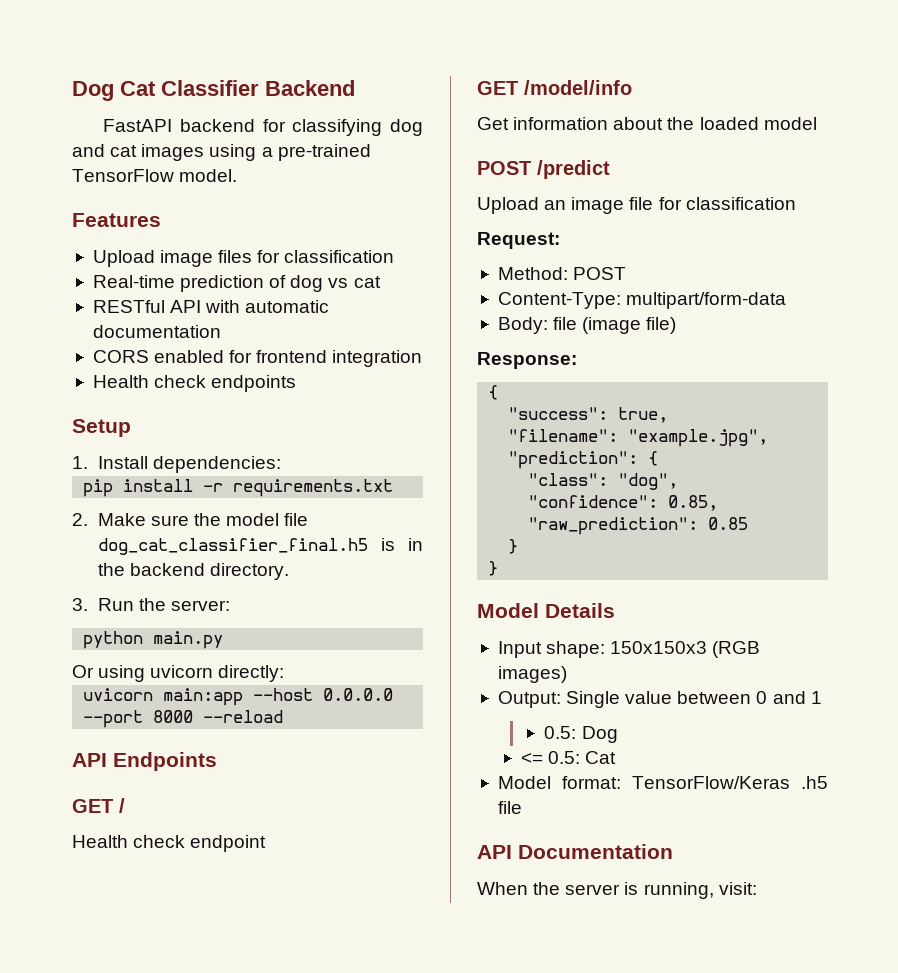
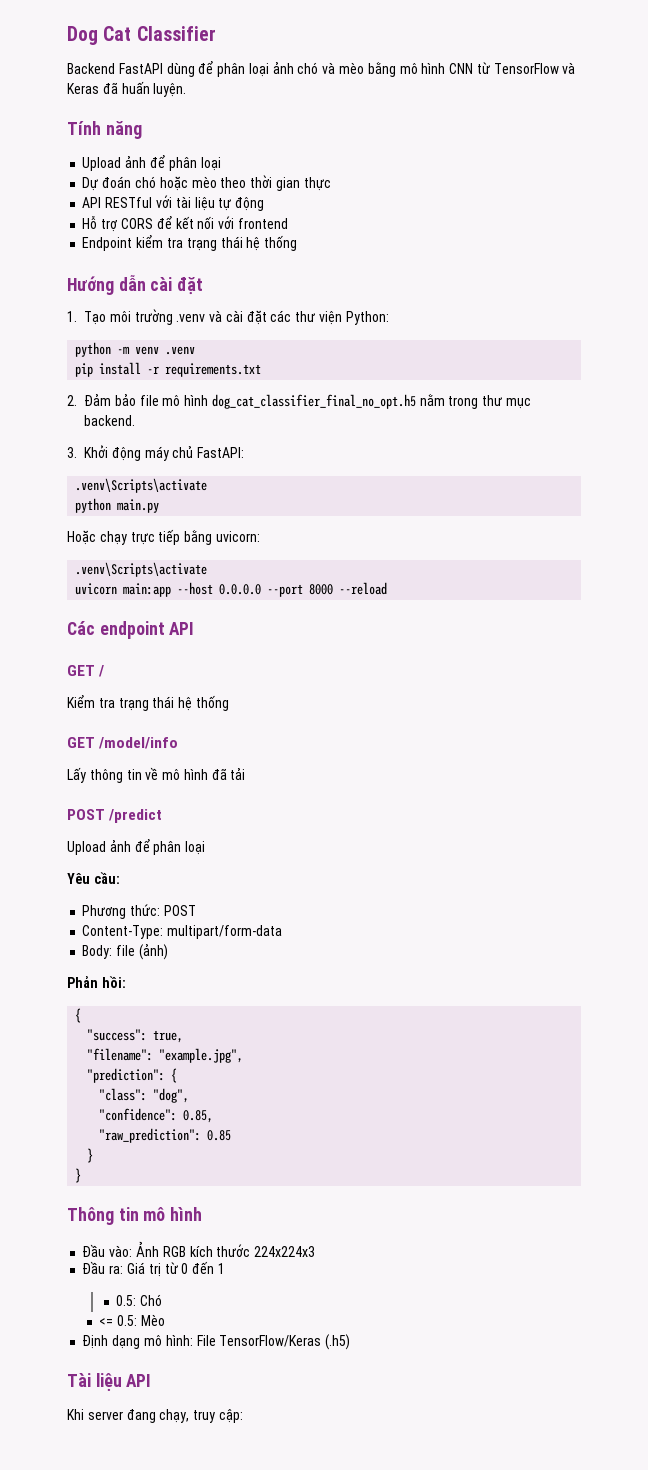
(259, 88) none -> (216, 33) //
[103,119,423,136] [72,144,371,161] [72,169,238,182] [72,213,161,227] [92,250,395,267] [92,275,381,292] [92,300,330,313] [92,325,221,338] [92,350,423,367] [92,375,297,392] [72,419,131,437] [72,456,281,473] // FastAPI backend for classifying dog and cat images using a pre-trained TensorFlow model. // Features // Upload image files for classification // Real-time prediction of dog vs cat // RESTful API with automatic documentation // CORS enabled for frontend integration // Health check endpoints // Setup // 1. Install dependencies: -> [118,61,576,77] [67,81,187,97] [67,121,142,139] [82,155,221,171] [82,175,331,191] [82,195,265,211] [82,215,288,232] [82,235,298,251] [67,274,204,295] [67,309,389,325] [75,342,196,357] FastAPI dùng để phân loại ảnh chó và mèo bằng mô hình CNN từ TensorFlow và Keras đã huấn luyện. // Tính năng // Upload ảnh để phân loại // Dự đoán chó hoặc mèo theo thời gian thực // API RESTful với tài liệu tự động // Hỗ trợ CORS để kết nối với frontend // Endpoint kiểm tra trạng thái hệ thống // Hướng dẫn cài đặt // 1. Tạo môi trường .venv và cài đặt các thư viện Python: // python -m venv .venv
[97,513,309,526] [97,538,423,555] [97,563,289,580] [72,598,230,611] [83,631,224,649] [72,665,285,682] Make sure the model file dog_cat_classifier_final.h5 is in the backend directory. // 3. Run the server: // python main.py // Or using uvicorn directly: -> [84,394,532,409] [84,415,136,426] [67,445,245,461] [75,478,208,493] [75,498,160,513] [67,529,260,545] [75,562,208,577] Đảm bảo file mô hình dog_cat_classifier_final_no_opt.h5 nằm trong thư mục backend. // 3. Khởi động máy chủ FastAPI: // .venv\Scripts\activate // python main.py // Hoặc chạy trực tiếp bằng uvicorn: // .venv\Scripts\activate
[72,752,217,771] API Endpoints -> [67,621,195,639] Các endpoint API
[72,835,267,852] [477,80,632,95] [477,117,817,130] [477,160,610,179] [477,197,796,214] [477,232,560,249] [497,267,568,280] Health check endpoint // GET /model/info // Get information about the loaded model // POST /predict // Upload an image file for classification // Request: // Method: -> [67,695,229,711] [67,737,179,749] [67,767,246,783] [67,809,163,823] [67,839,206,855] [67,872,120,884] [82,904,161,919] Kiểm tra trạng thái hệ thống // GET /model/info // Lấy thông tin về mô hình đã tải // POST /predict // Upload ảnh để phân loại // Yêu cầu: // Phương thức:
[582,317,677,334] [477,352,577,369] (image file) // Response: -> [138,944,168,960] [67,976,126,988] (ảnh) // Phản hồi:
[477,603,615,618] [497,641,761,658] [497,666,567,683] [497,691,806,708] Model Details // Input shape: 150x150x3 (RGB images) // Output: Single value between 0 and -> [67,1207,203,1225] [82,1241,316,1257] [82,1261,215,1277] Thông tin mô hình // Đầu vào: Ảnh RGB kích thước 224x224x3 // Đầu ra: Giá trị từ 0 đến
[581,726,618,743] Dog -> [140,1294,163,1306] Chó
[585,751,617,764] [497,776,828,789] [497,801,522,814] [477,844,673,859] [477,882,757,899] Cat // Model format: TensorFlow/Keras .h5 file // API Documentation // When the server is running, visit: -> [140,1314,165,1326] [82,1334,351,1350] [67,1373,152,1391] [67,1409,243,1423] Mèo // Định dạng mô hình: File TensorFlow/Keras (.h5) // Tài liệu API // Khi server đang chạy, truy cập:

